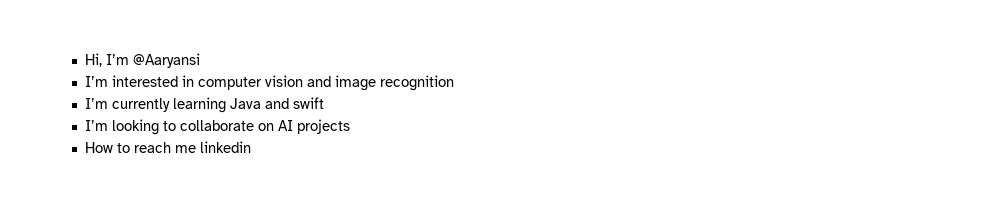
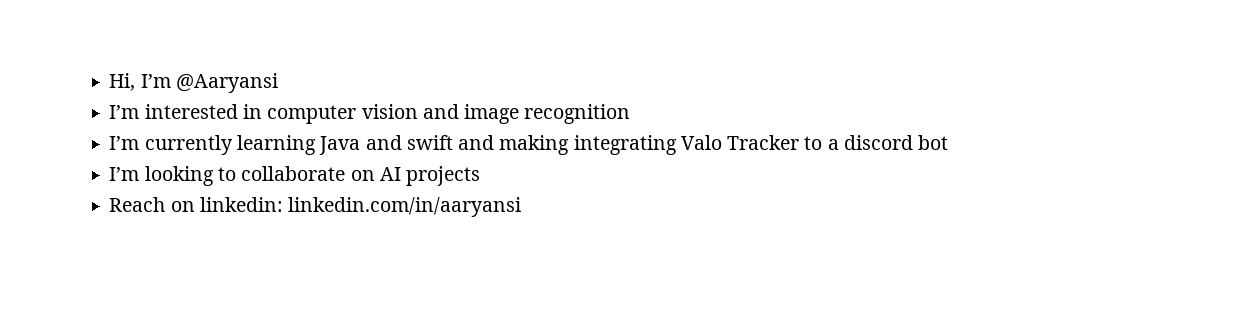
(324, 103) none -> [458,135,949,155] and making integrating Valo Tracker to a discord bot
[84,141,251,153] How to reach me linkedin -> [109,197,522,217] Reach on linkedin: linkedin.com/in/aaryansi

